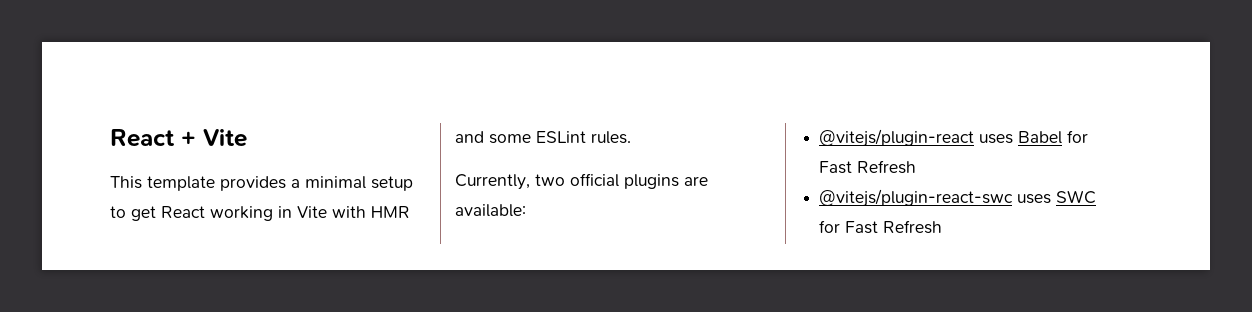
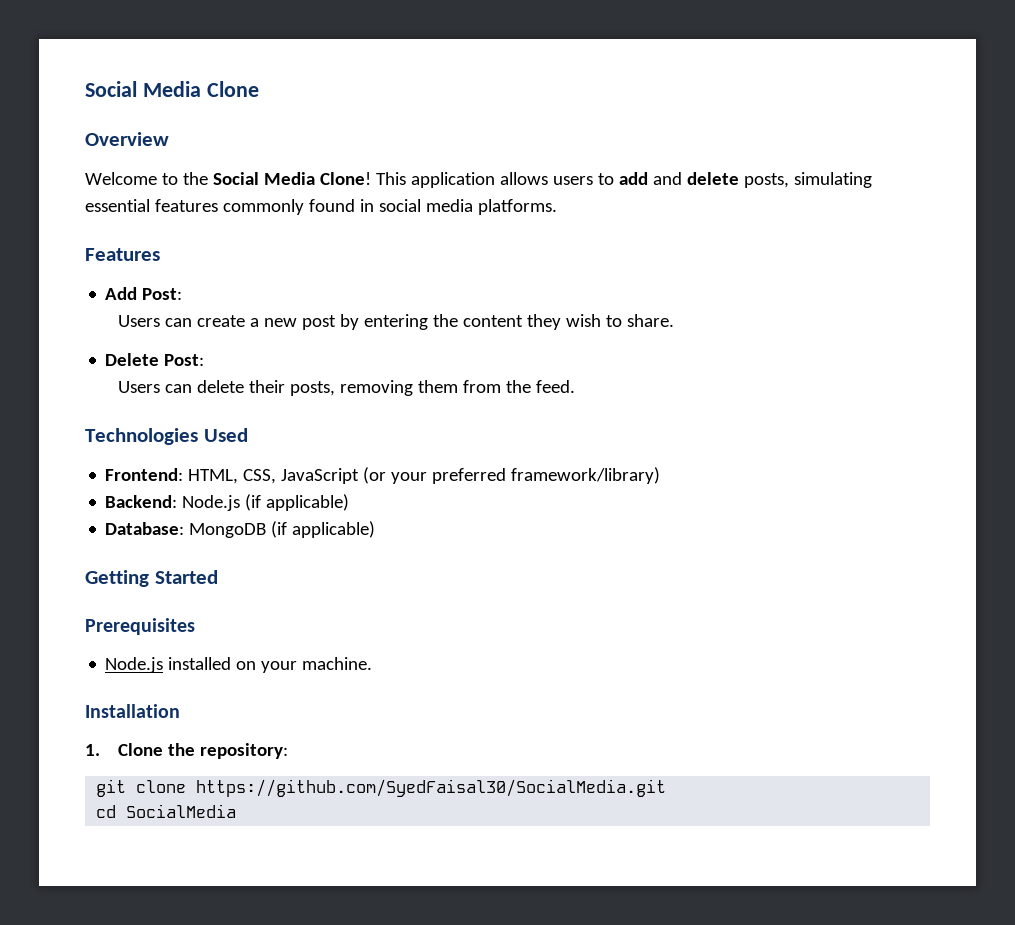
[110,129,247,147] [110,176,413,191] [110,206,410,221] [455,131,631,144] [455,173,708,190] [455,204,526,217] [819,129,1089,147] [819,160,917,174] [819,189,1097,207] [819,220,943,234] React + Vite // This template provides a minimal setup to get React working in Vite with HMR and some ESLint rules. // Currently, two official plugins are available: // @vitejs/plugin-react uses Babel for Fast Refresh // @vitejs/plugin-react-swc uses SWC for Fast Refresh -> [85,81,259,97] [85,132,169,146] [85,172,872,188] [85,199,557,215] [85,248,160,261] [105,287,183,300] [117,314,674,330] [105,353,205,366] [117,380,575,396] [85,428,248,445] [105,467,661,484] [105,494,350,511] [105,521,376,538] [85,570,218,587] [85,618,195,635] [105,657,373,673] [85,704,180,718] [85,743,288,759] [96,779,667,797] [96,804,237,818] Social Media Clone // Overview // Welcome to the Social Media Clone! This application allows users to add and delete posts, simulating essential features commonly found in social media platforms. // Features // Add Post: // Users can create a new post by entering the content they wish to share. // Delete Post: // Users can delete their posts, removing them from the feed. // Technologies Used // Frontend: HTML, CSS, JavaScript (or your preferred framework/library) // Backend: Node.js (if applicable) // Database: MongoDB (if applicable) // Getting Started // Prerequisites // Node.js installed on your machine. // Installation // 1. Clone the repository: // git clone https://github.com/SyedFaisal30/SocialMedia.git // cd SocialMedia

